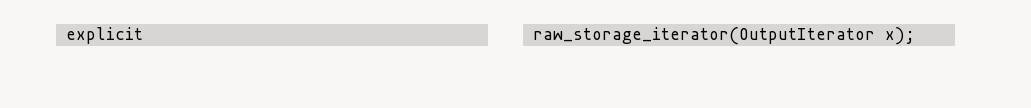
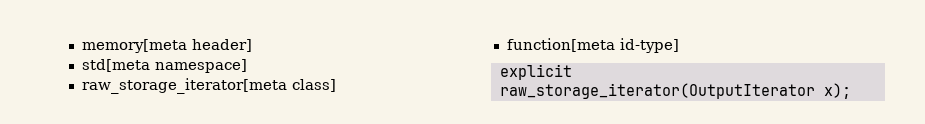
(65, 35) none -> [81,39,252,53] [81,59,247,73] [81,78,336,94] [506,38,679,53] memory[meta header] // std[meta namespace] // raw_storage_iterator[meta class] // function[meta id-type] //

